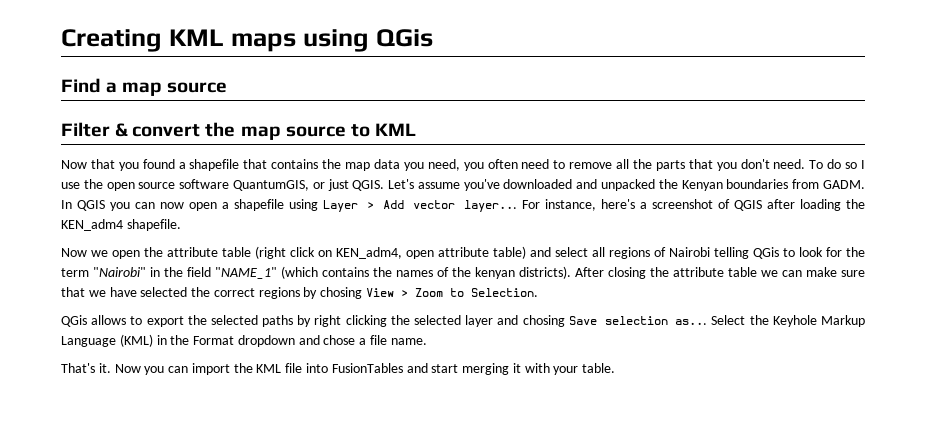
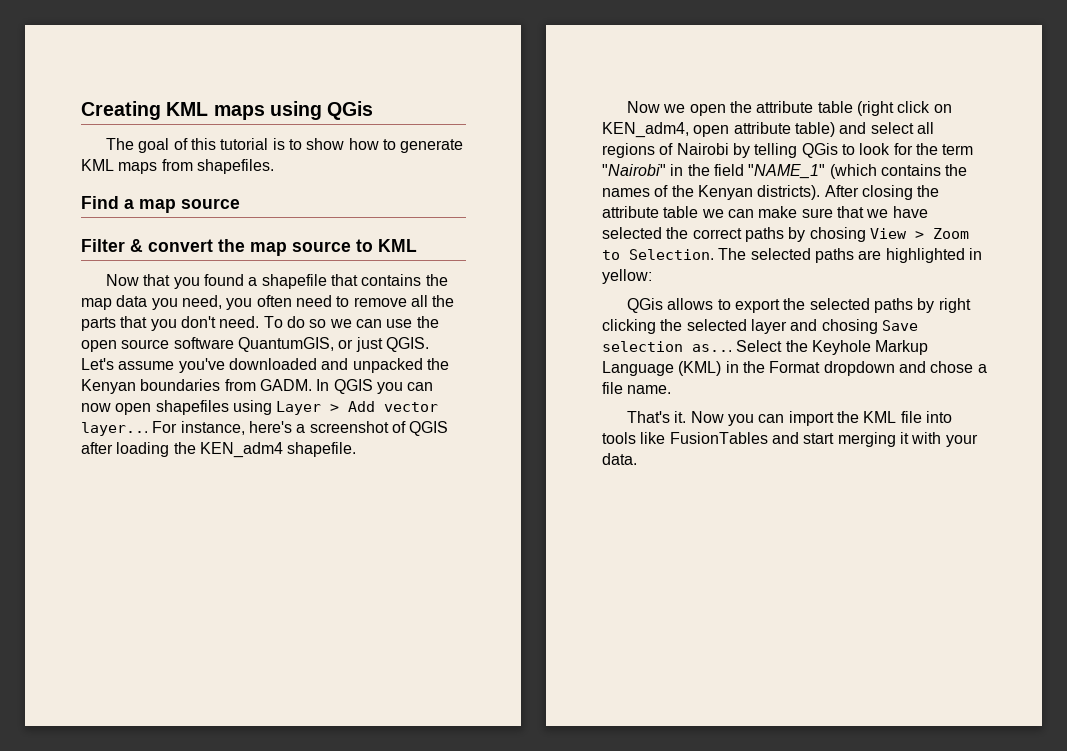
(433, 38) none -> [106,138,464,153] [81,159,274,174] // The goal of this tutorial is to show how to generate KML maps from shapefiles.
[860,160,865,169] I -> [329,319,382,328] we can
[221,199,284,211] a shapefile -> [155,400,229,415] shapefiles
(710, 252) none -> [732,143,750,158] by
[475,267,515,279] kenyan -> [697,185,753,200] Kenyan
[258,287,300,299] regions -> [744,227,784,242] paths
(539, 292) none -> [718,248,982,263] [602,269,652,284] The selected paths are highlighted in yellow:
(329, 368) none -> [602,432,666,444] tools like
[582,363,616,373] table. -> [602,453,637,465] data.

